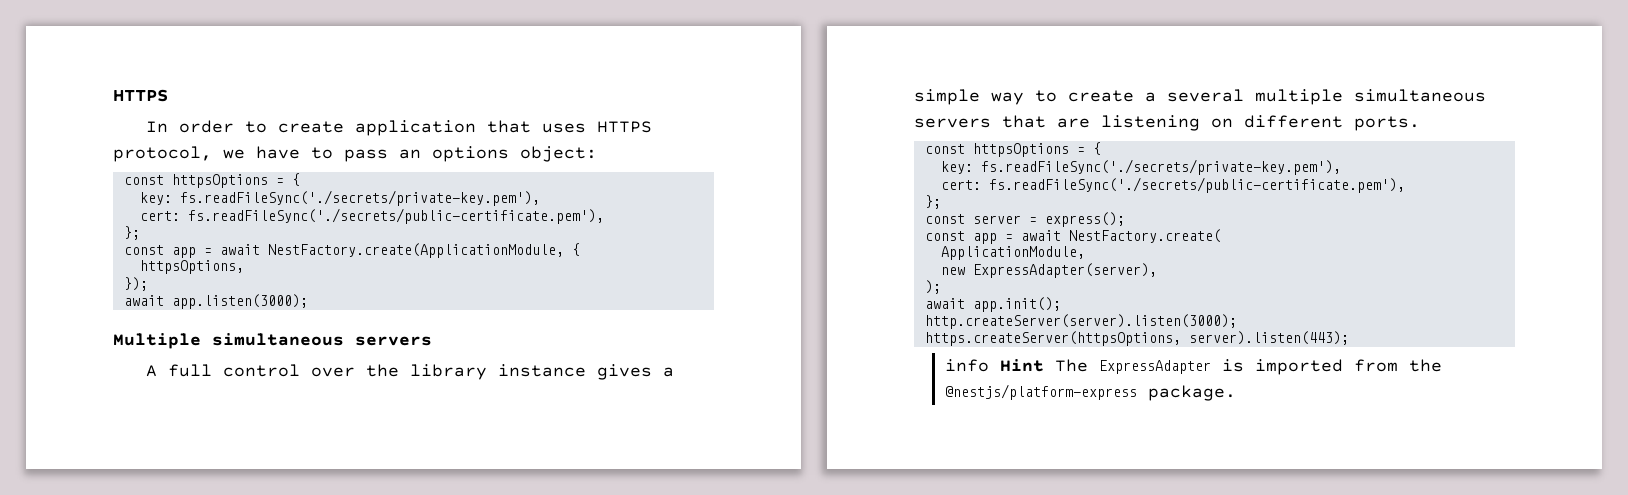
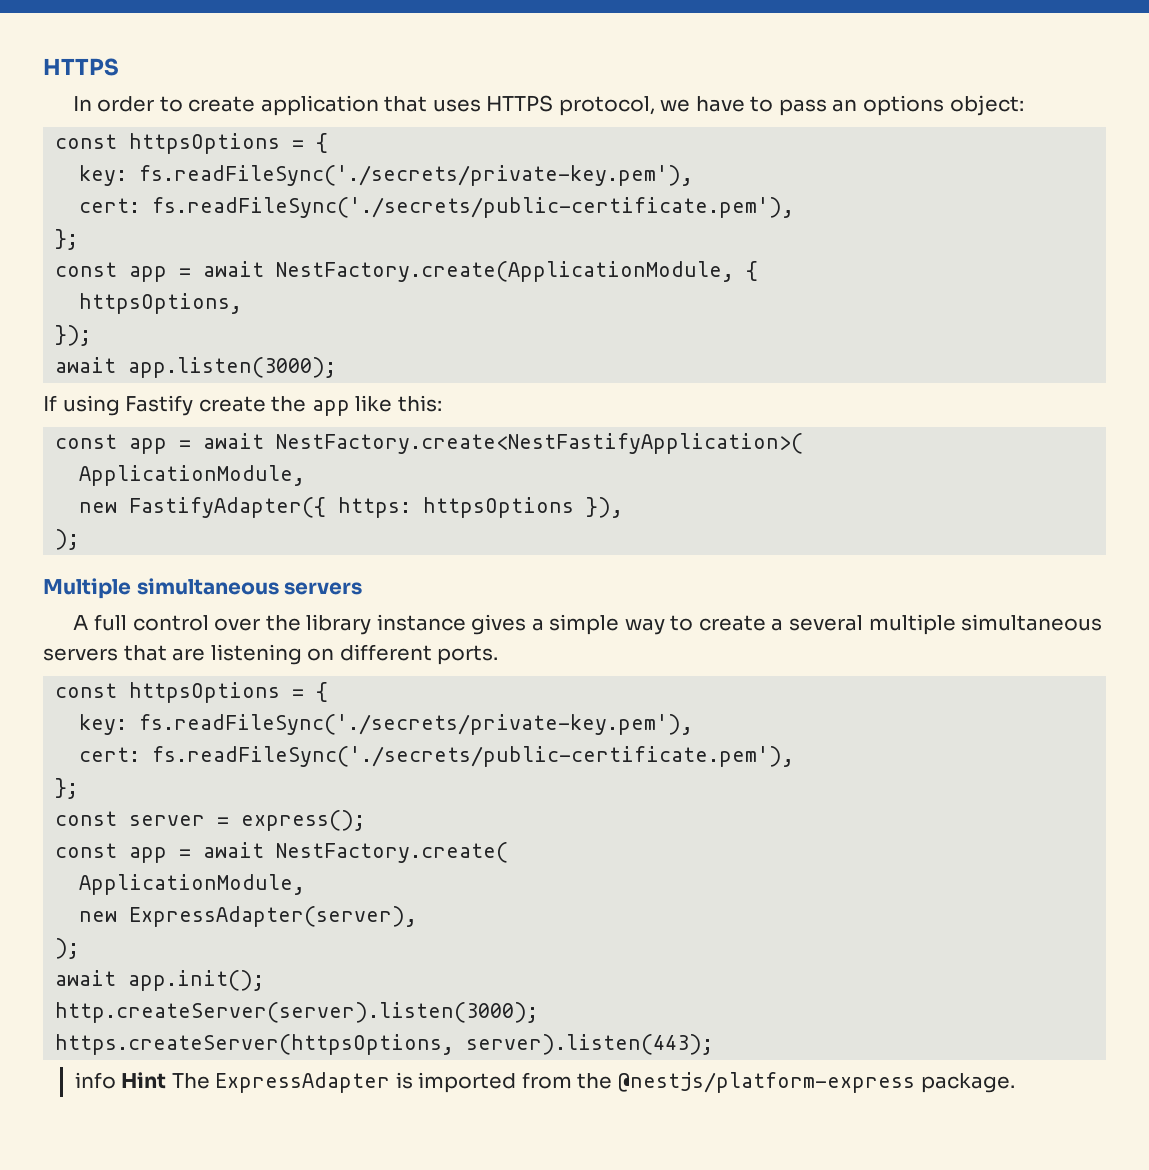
(308, 301) none -> [43,395,442,416] [55,433,804,454] [79,465,306,486] [79,497,624,518] [55,529,80,550] // If using Fastify create the app like this: // const app = await NestFactory.create<NestFastifyApplication>( // ApplicationModule, // new FastifyAdapter({ https: httpsOptions }), // );

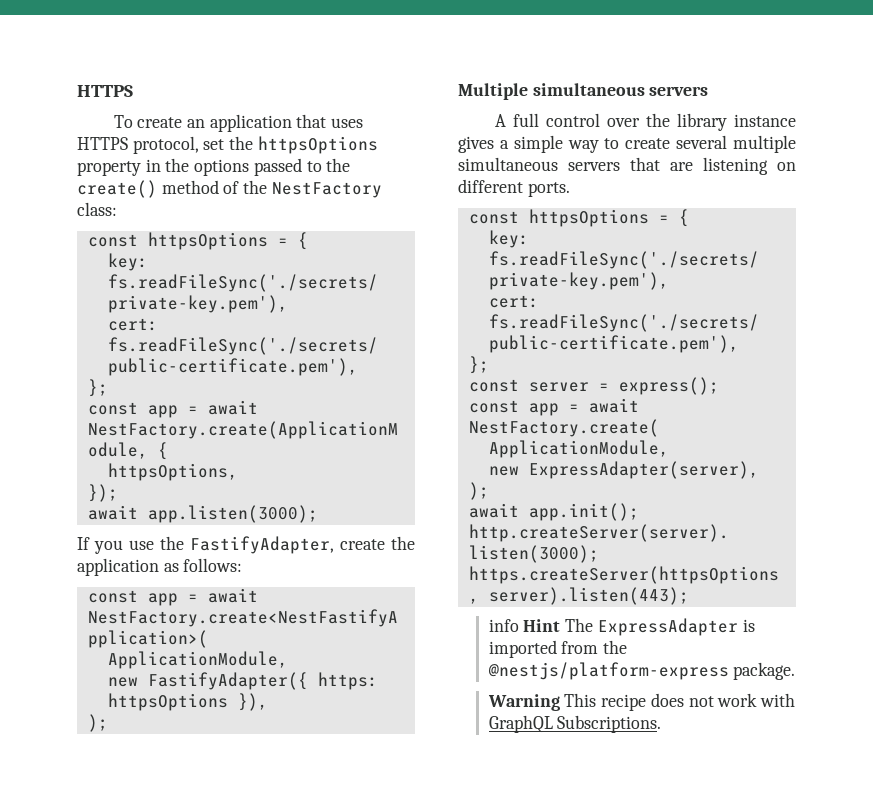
[72,96,256,112] In order to create -> [113,115,205,128] To create an
[660,95,1024,116] we have to pass an options object: -> [203,136,378,154] [77,158,351,176] [77,180,382,198] [77,202,117,216] set the httpsOptions property in the options passed to the create() method of the NestFactory class:
[62,395,442,416] using Fastify create the app like this: -> [94,536,415,554] [77,558,243,576] you use the FastifyAdapter, create the application as follows:
[771,618,784,631] a -> (671, 143) none
(1015, 1083) none -> [487,693,796,711] [488,715,662,733] // Warning This recipe does not work with GraphQL Subscriptions.

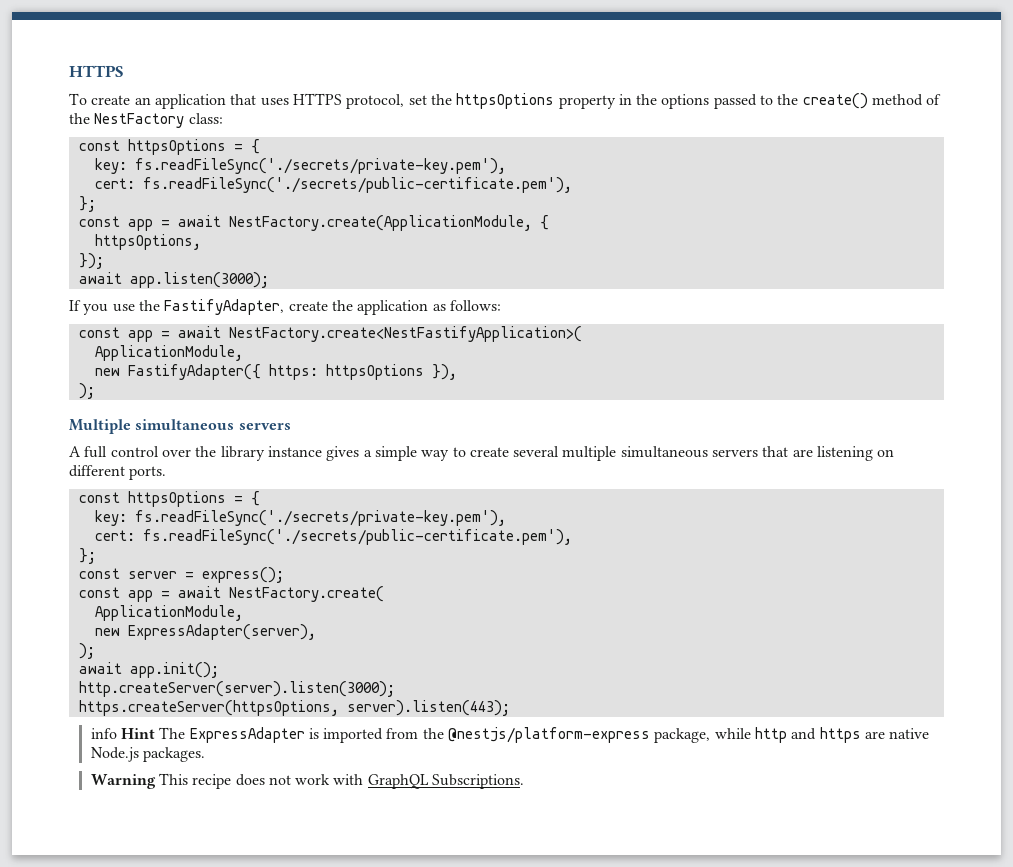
[733,662,796,680] package. -> [654,727,930,743] [90,747,205,762] package, while http and https are native Node.js packages.

